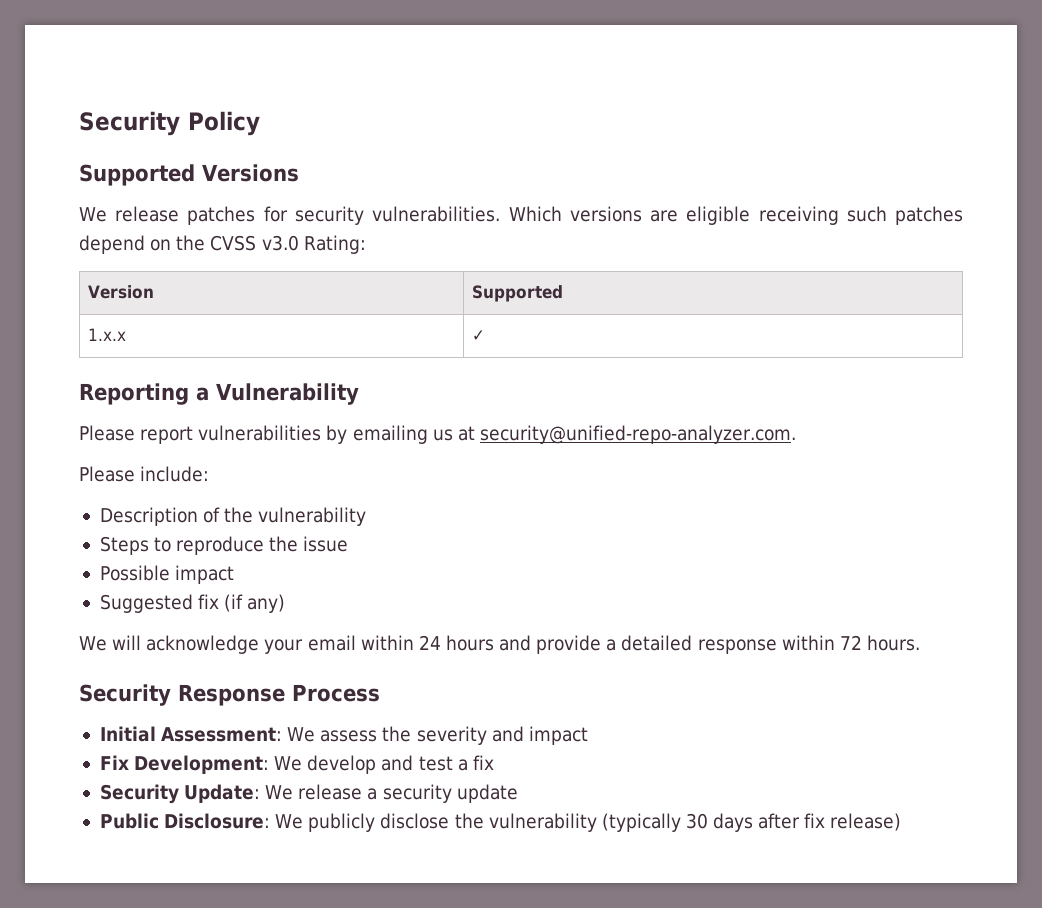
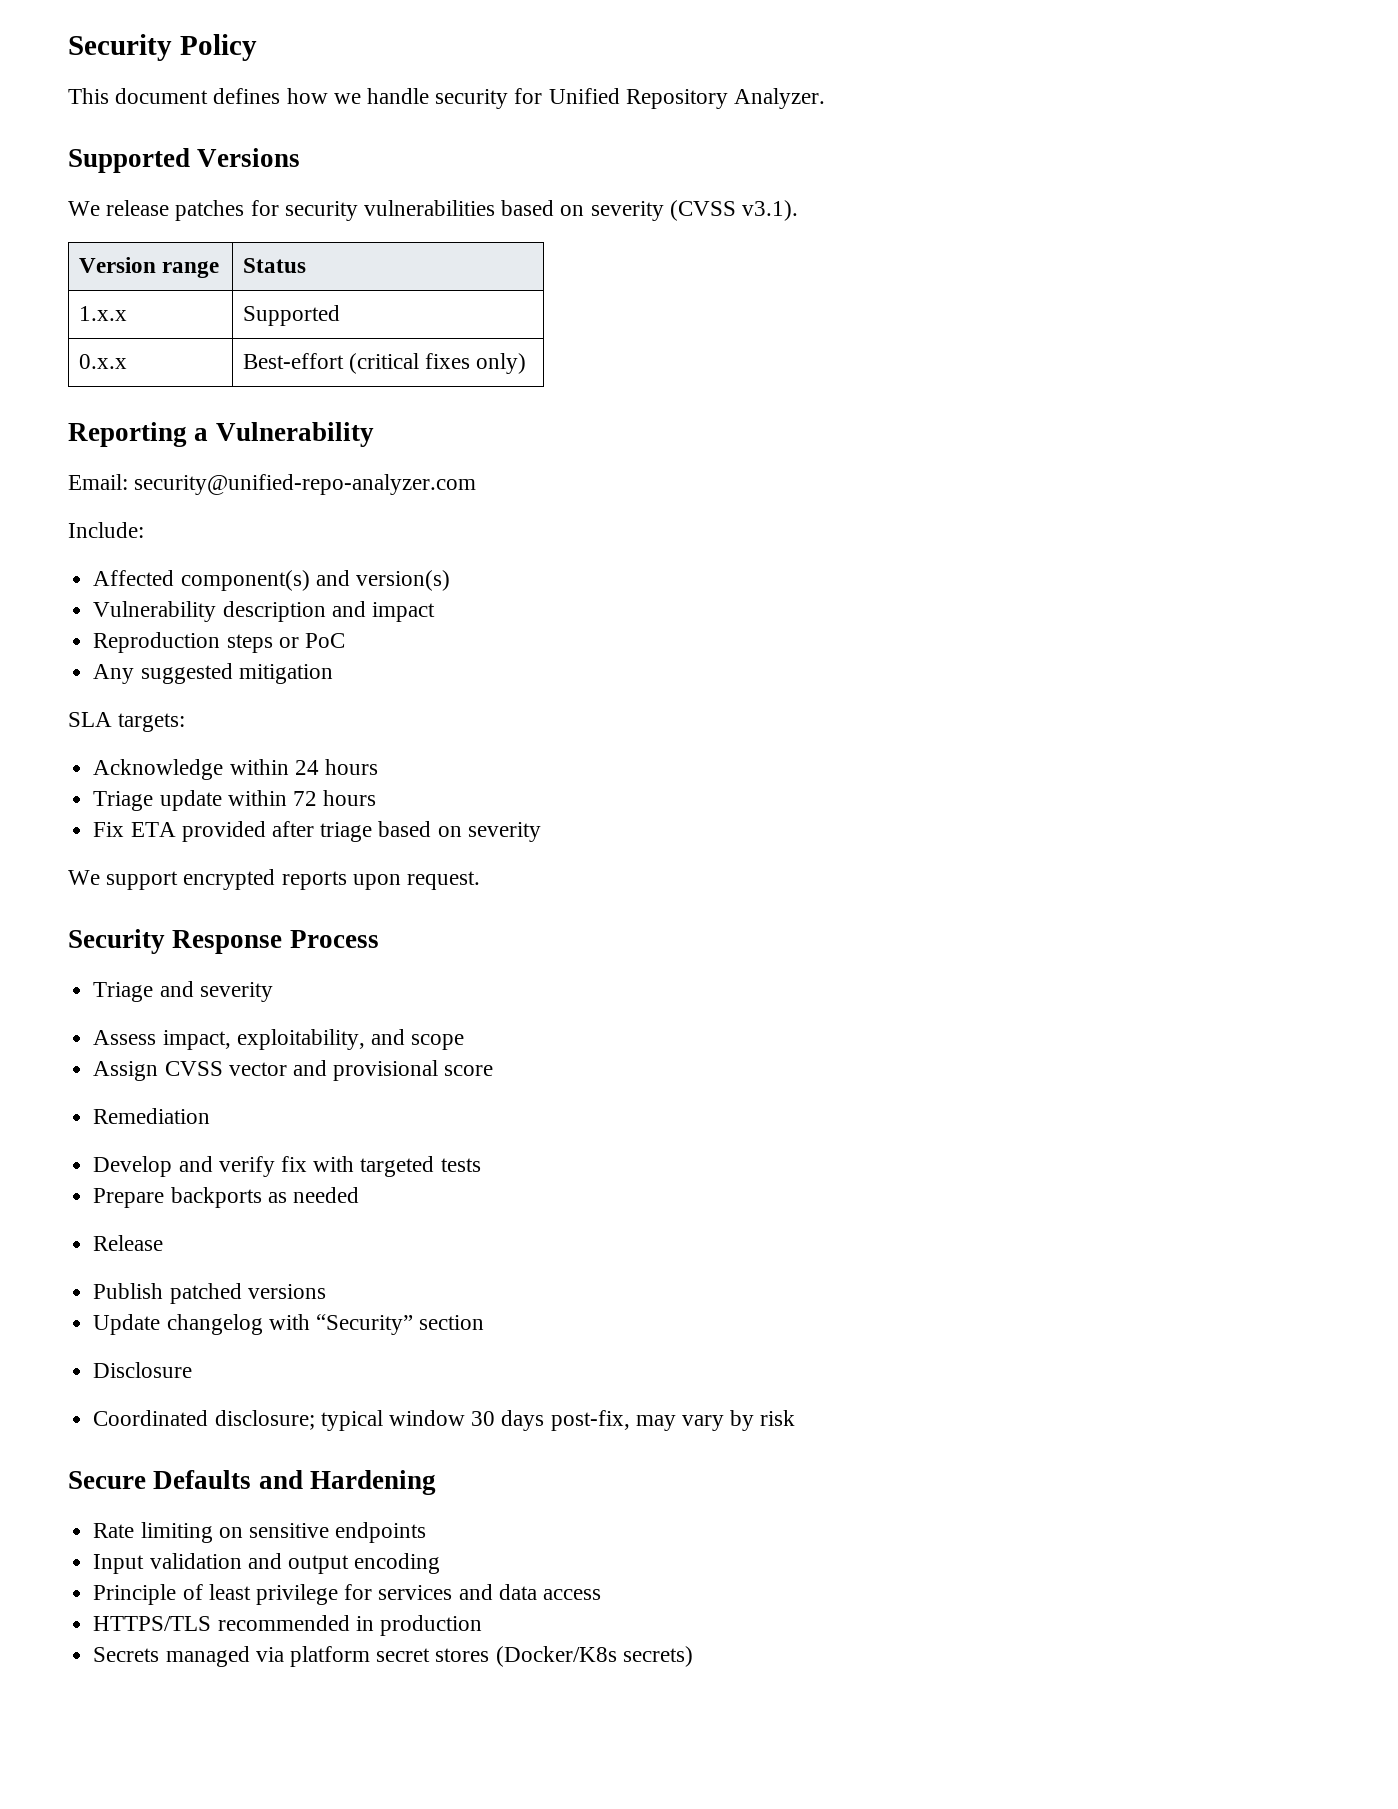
(260, 123) none -> [68,88,826,109] // This document defines how we handle security for Unified Repository Analyzer.
[372,206,964,225] [79,235,366,254] [88,285,155,299] [472,285,564,302] [88,328,127,341] [472,330,486,341] [79,383,359,405] [79,425,796,444] [79,466,210,482] [99,507,367,526] [99,536,349,555] [99,565,235,584] [99,594,286,613] [79,635,920,654] [79,684,380,706] [99,726,588,745] [99,755,494,774] [99,784,518,804] [99,813,902,832] vulnerabilities. Which versions are eligible receiving such patches depend on the CVSS v3.0 Rating: // Version | Supported // 1.x.x | ✓ // Reporting a Vulnerability // Please report vulnerabilities by emailing us at security@unified-repo-analyzer.com. // Please include: // Description of the vulnerability // Steps to reproduce the issue // Possible impact // Suggested fix (if any) // We will acknowledge your email within 24 hours and provide a detailed response within 72 hours. // Security Response Process // Initial Assessment: We assess the severity and impact // Fix Development: We develop and test a fix // Security Update: We release a security update // Public Disclosure: We publicly disclose the vulnerability (typically 30 days after fix release) -> [364,200,799,221] [78,257,219,278] [242,258,306,273] [78,306,127,321] [242,305,340,326] [78,354,127,369] [242,353,527,374] [68,422,374,447] [68,474,477,495] [68,522,144,538] [93,570,450,591] [93,601,435,622] [93,632,345,653] [93,663,333,684] [68,712,186,732] [93,759,378,780] [93,790,377,811] [93,821,541,842] [68,869,481,890] [68,929,379,954] [93,981,273,1002] [93,1029,465,1050] [93,1060,494,1081] [93,1108,211,1124] [93,1156,481,1177] [93,1187,359,1208] [93,1235,164,1251] [93,1283,326,1304] [93,1314,485,1335] [93,1362,193,1378] [93,1410,796,1431] [68,1470,436,1495] [93,1522,427,1543] [93,1553,441,1574] [93,1584,601,1605] [93,1615,482,1636] [93,1646,693,1667] vulnerabilities based on severity (CVSS v3.1). // Version range | Status // 1.x.x | Supported // 0.x.x | Best-effort (critical fixes only) // Reporting a Vulnerability // Email: security@unified-repo-analyzer.com // Include: // Affected component(s) and version(s) // Vulnerability description and impact // Reproduction steps or PoC // Any suggested mitigation // SLA targets: // Acknowledge within 24 hours // Triage update within 72 hours // Fix ETA provided after triage based on severity // We support encrypted reports upon request. // Security Response Process // Triage and severity // Assess impact, exploitability, and scope // Assign CVSS vector and provisional score // Remediation // Develop and verify fix with targeted tests // Prepare backports as needed // Release // Publish patched versions // Update changelog with “Security” section // Disclosure // Coordinated disclosure; typical window 30 days post-fix, may vary by risk // Secure Defaults and Hardening // Rate limiting on sensitive endpoints // Input validation and output encoding // Principle of least privilege for services and data access // HTTPS/TLS recommended in production // Secrets managed via platform secret stores (Docker/K8s secrets)

